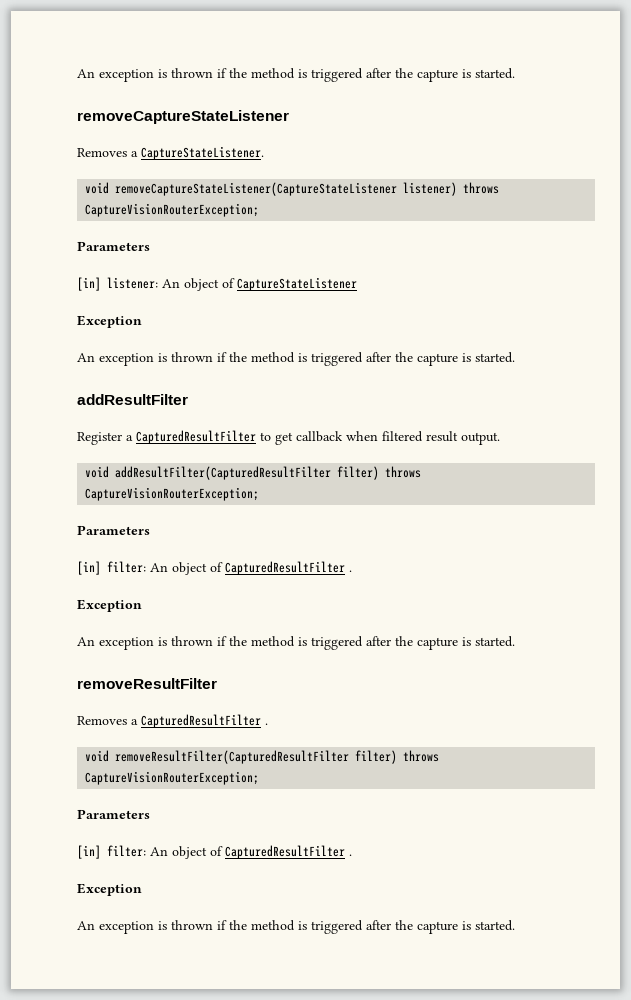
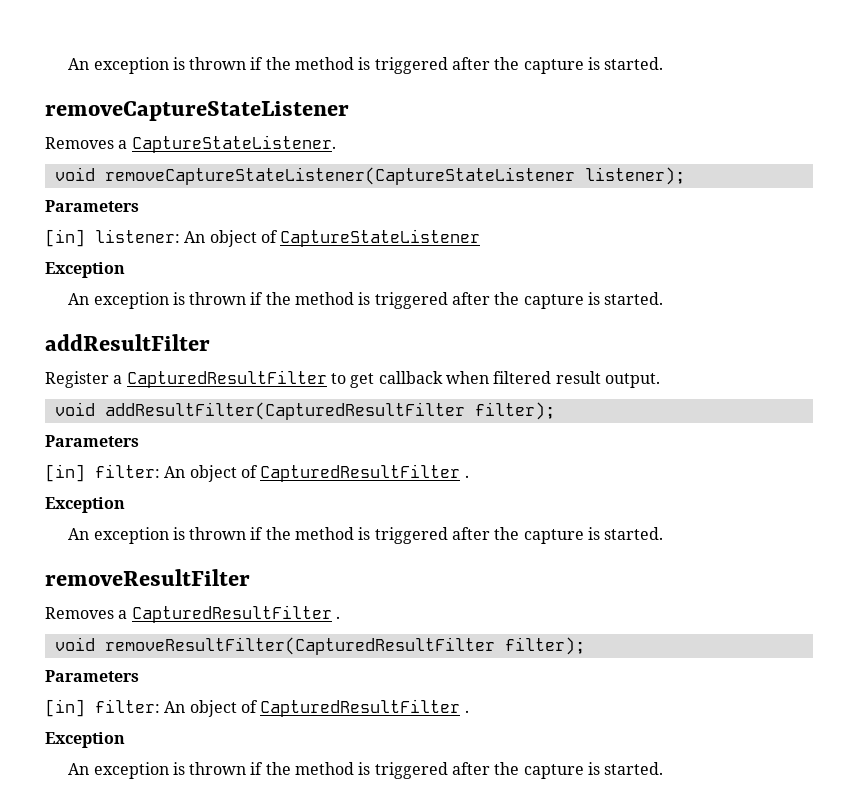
[403,182,500,196] [85,203,260,217] listener) throws CaptureVisionRouterException; -> [584,167,685,185] listener);
[337,466,422,480] [85,487,260,501] filter) throws CaptureVisionRouterException; -> [474,402,555,420] filter);
[355,750,440,764] [85,771,260,785] filter) throws CaptureVisionRouterException; -> [504,637,585,655] filter);

